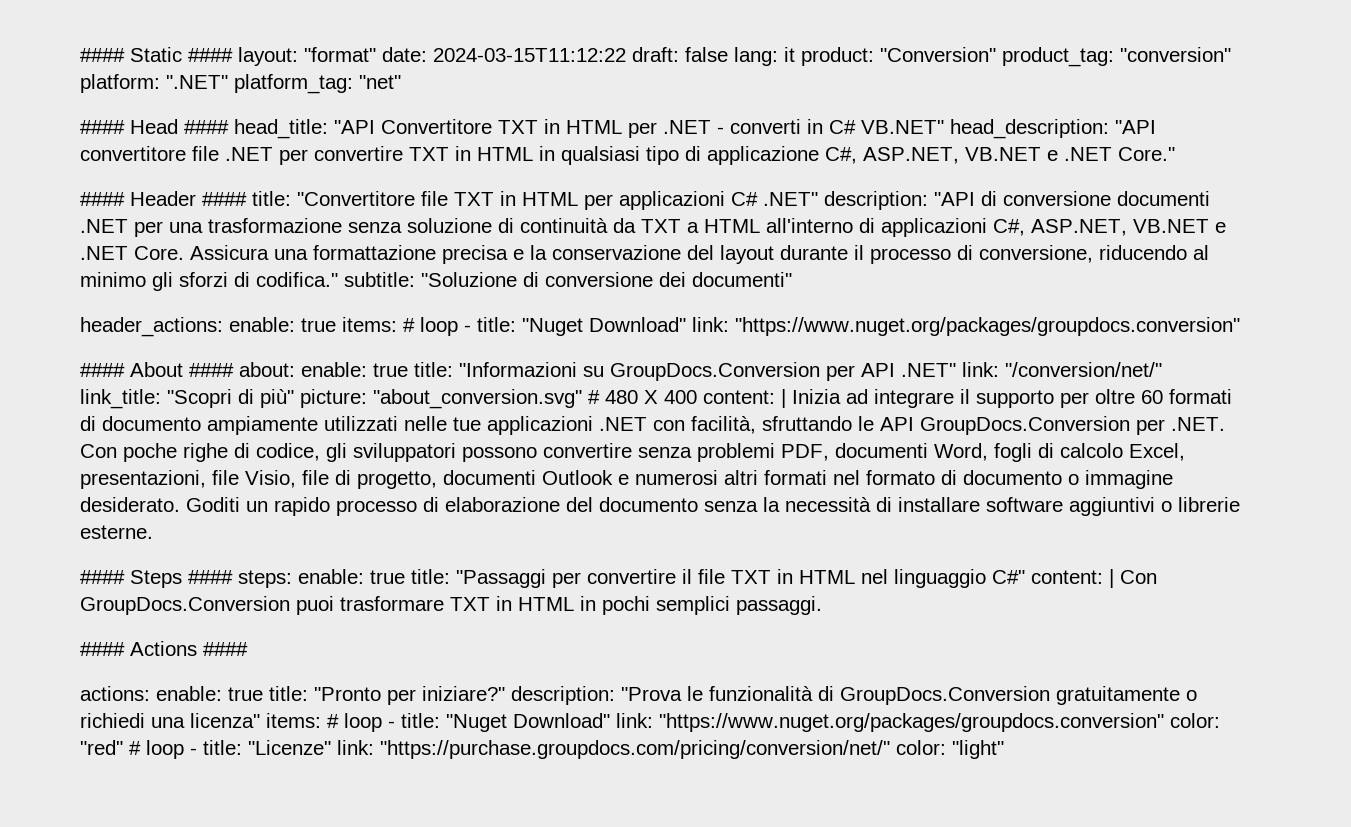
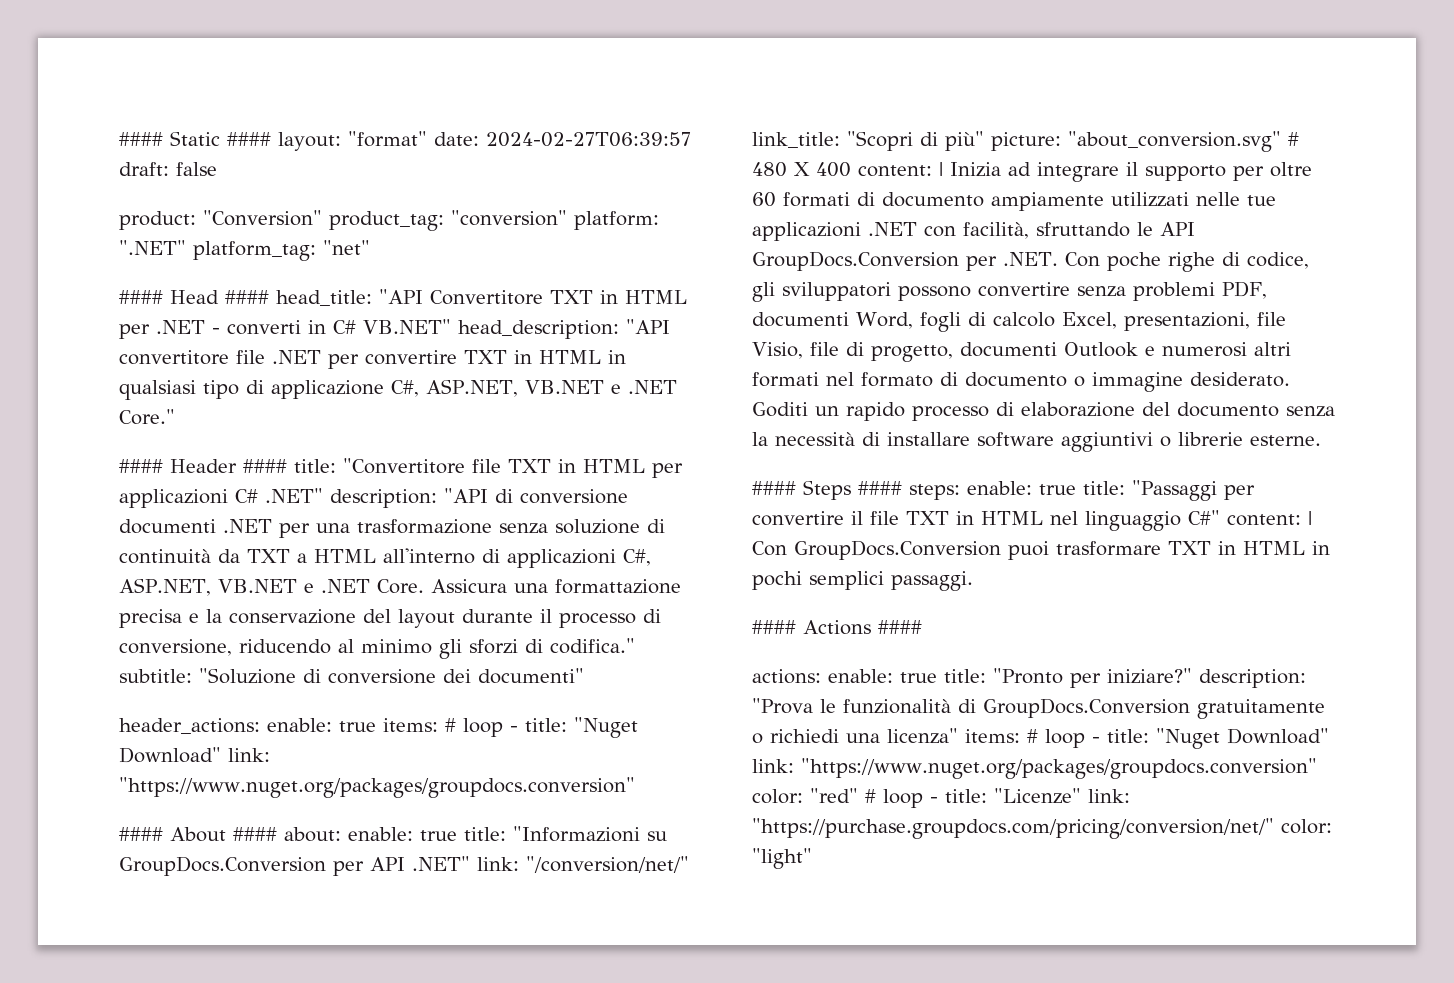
[433,48,626,62] 2024-03-15T11:12:22 -> [486,132,691,147] 2024-02-27T06:39:57
[734,47,795,66] lang: it -> (217, 169) //

